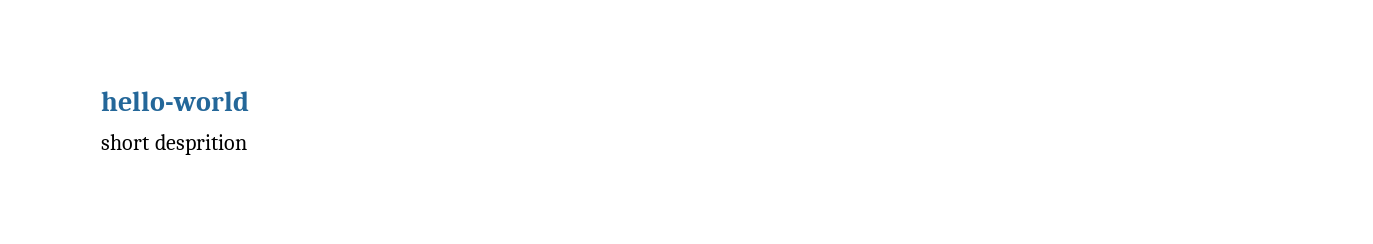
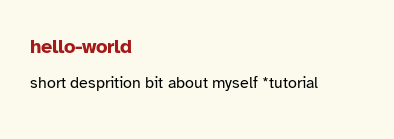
(247, 144) none -> [145,76,318,91] bit about myself *tutorial

